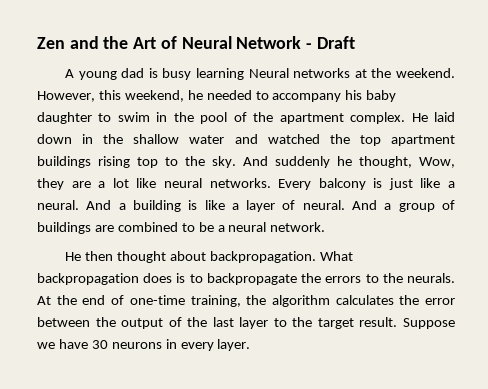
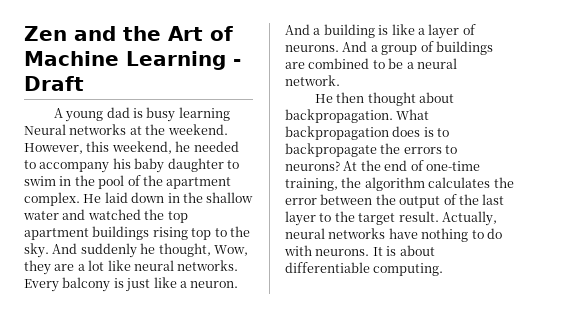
[181,36,302,49] Neural Network -> [24,51,226,70] Machine Learning
[37,200,79,210] neural. -> [190,281,239,288] neuron.
[302,200,345,210] neural. -> [285,45,339,52] neurons.
[382,273,456,283] the neurals. -> [285,161,340,171] neurons?
[402,318,455,329] [37,339,251,351] Suppose we have 30 neurons in every layer. -> [441,211,497,226] [285,228,502,242] [284,245,435,256] [285,262,444,276] Actually, neural networks have nothing to do with neurons. It is about differentiable computing.

